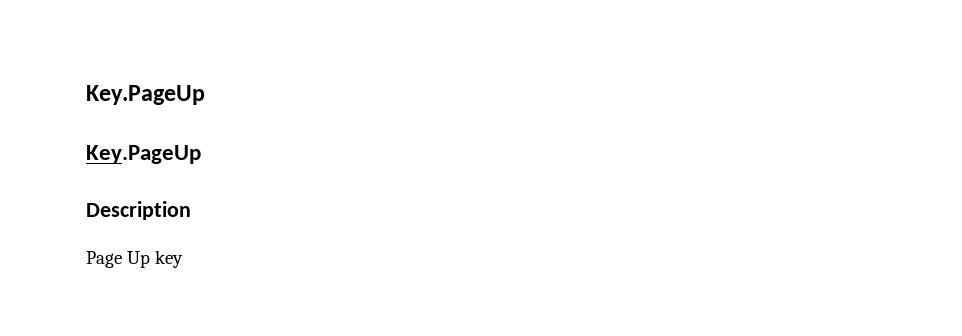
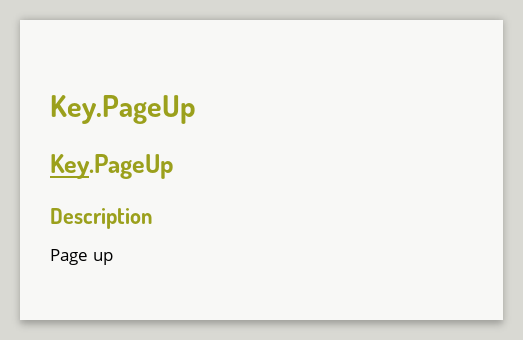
[127,250,184,268] Up key -> [92,252,113,265] up

